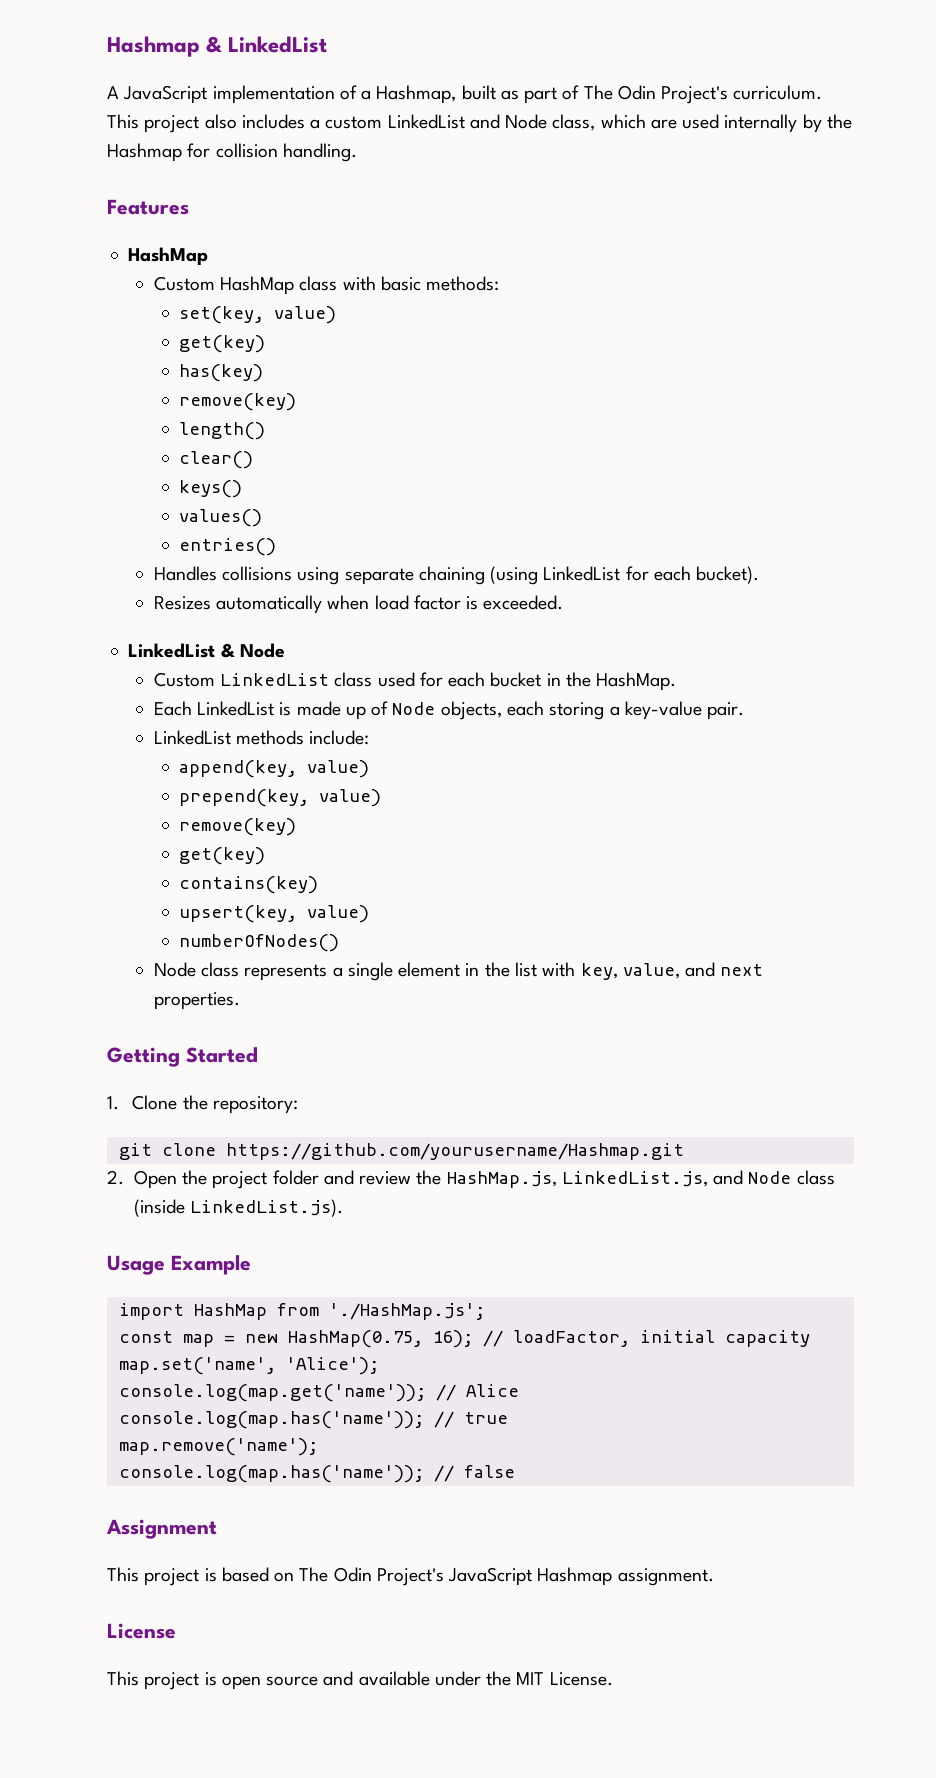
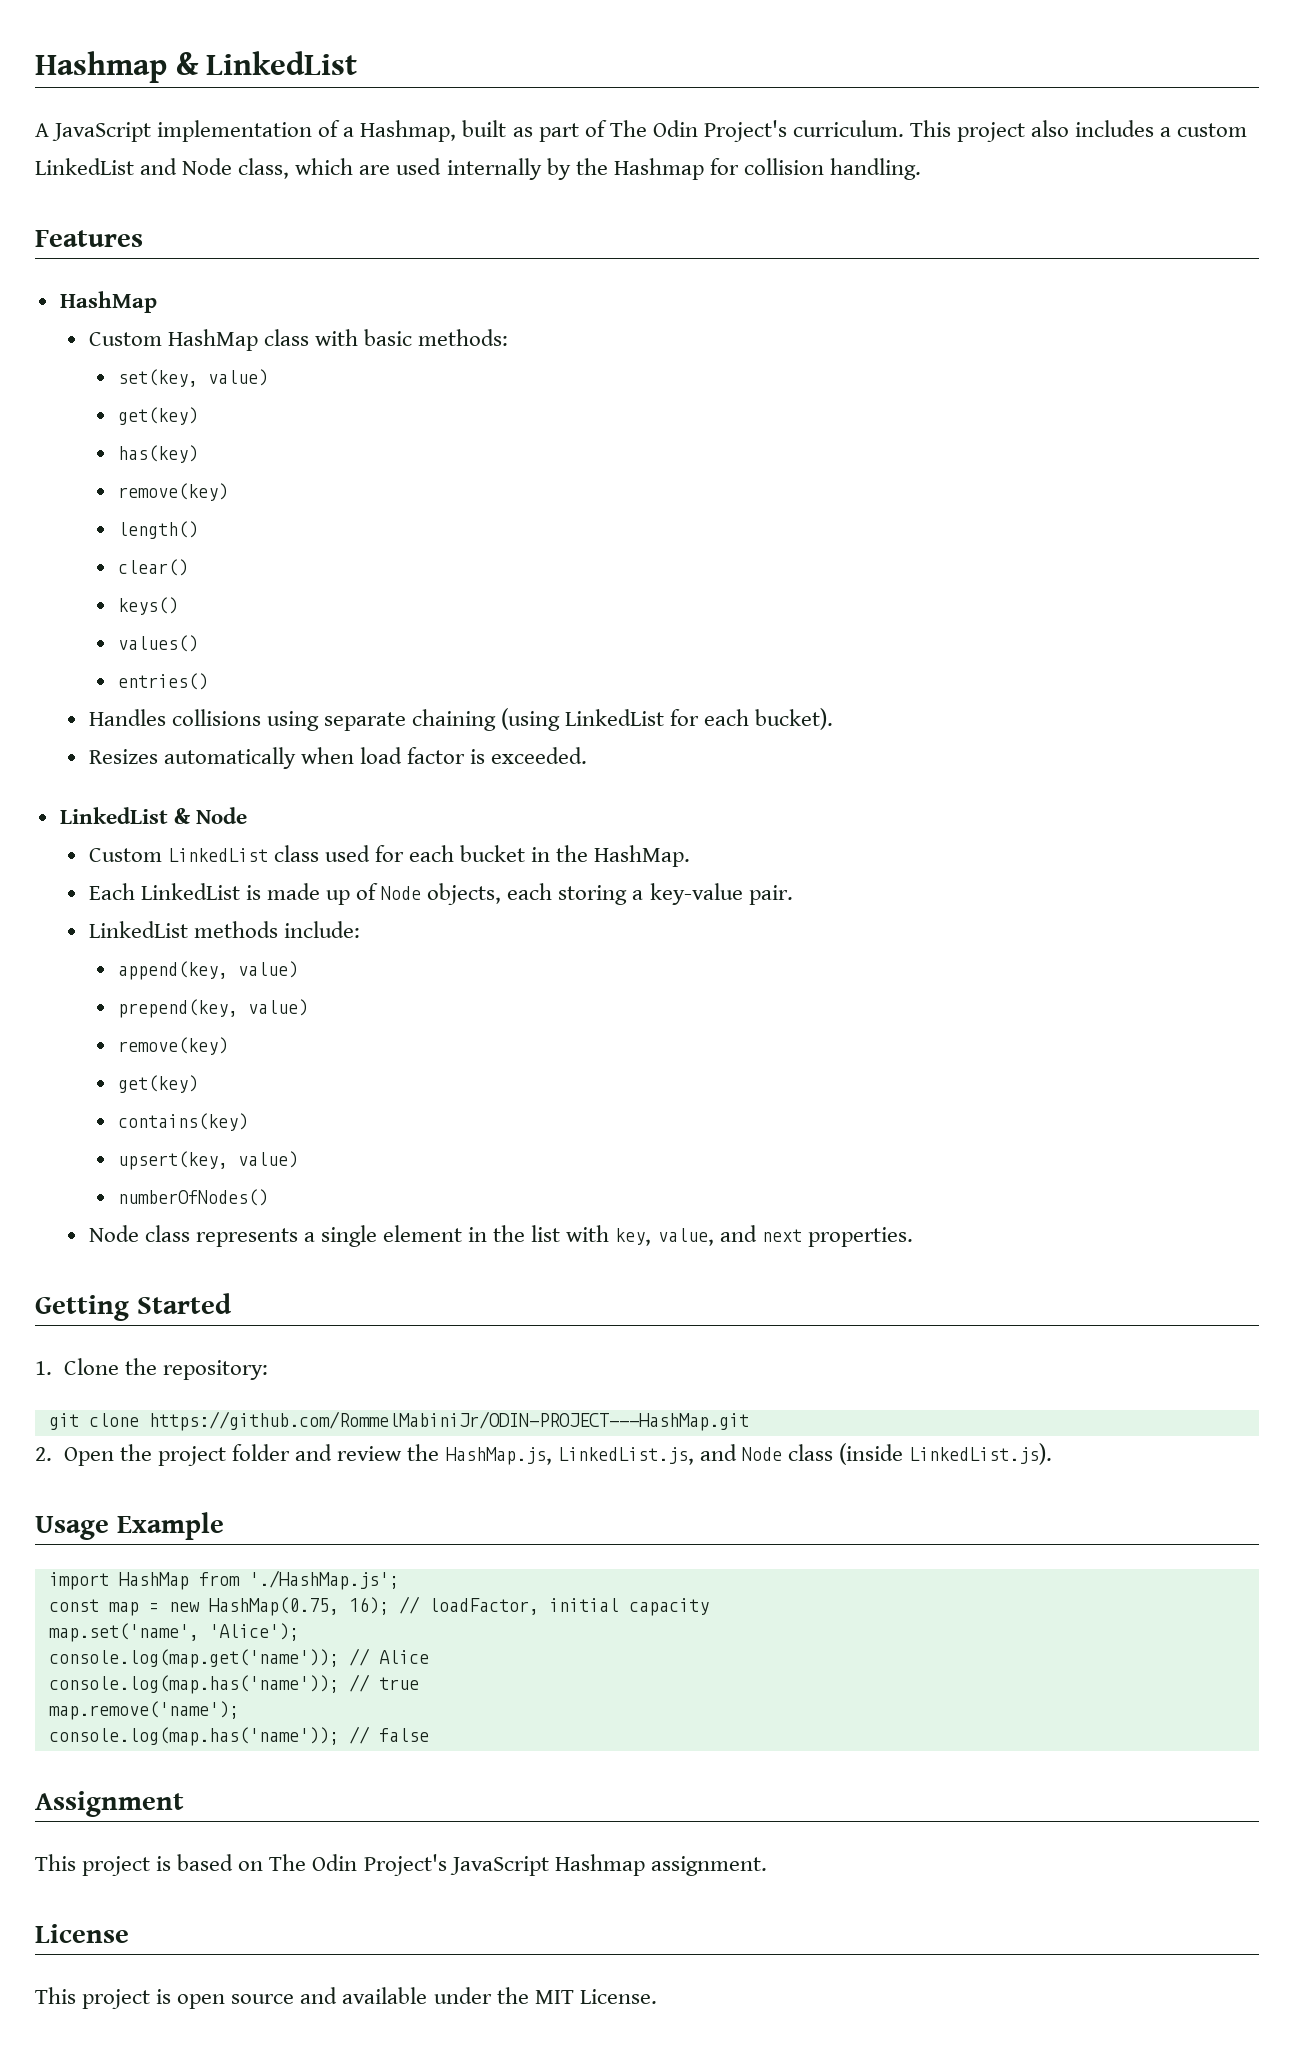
[225,1143,684,1160] https://github.com/yourusername/Hashmap.git -> [148,1411,749,1431] https://github.com/RommelMabiniJr/ODIN-PROJECT---HashMap.git

